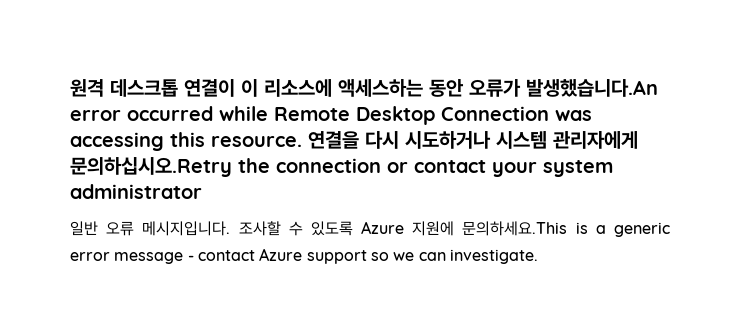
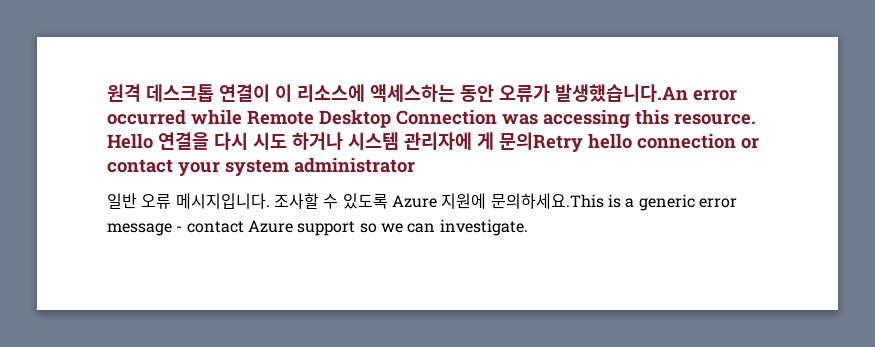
(302, 141) none -> [107,133,153,149] Hello
[405,131,638,149] [70,157,270,177] 시도하거나 시스템 관리자에게 문의하십시오.Retry the -> [253,132,632,152] 시도 하거나 시스템 관리자에 게 문의Retry hello

